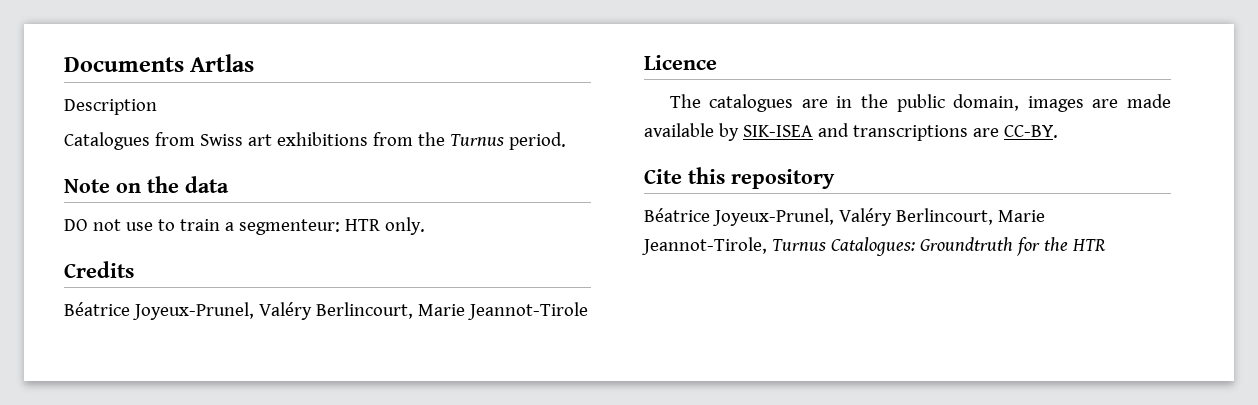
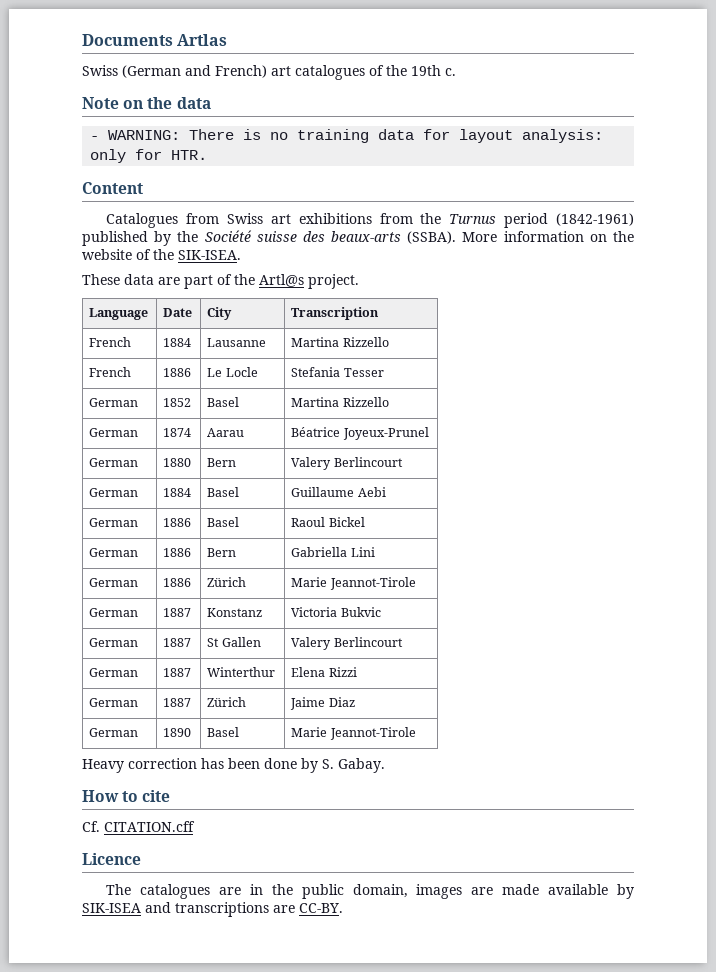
[64,99,157,115] Description -> [82,65,456,80] [82,97,211,109] [90,129,604,143] [90,149,208,163] [82,182,143,194] Swiss (German and French) art catalogues of the 19th c. // Note on the data // - WARNING: There is no training data for layout analysis: only for HTR. // Content
[508,132,566,150] [64,176,229,193] [64,217,425,235] [64,261,134,278] [64,302,588,320] period. // Note on the data // DO not use to train a segmenteur: HTR only. // Credits // Béatrice Joyeux-Prunel, Valéry Berlincourt, Marie Jeannot-Tirole -> [504,213,634,228] [82,230,634,246] [82,249,241,260] [82,274,359,289] [89,308,149,320] [163,308,193,317] [207,307,233,320] [291,307,380,320] [89,337,132,347] [163,338,192,347] [207,338,267,347] [291,337,389,347] [89,367,132,377] [163,368,192,377] [207,367,258,377] [291,367,384,377] [89,398,139,407] [163,398,192,407] [207,397,240,407] [291,397,389,407] [89,428,139,437] [163,428,192,437] [207,428,245,437] [291,427,429,440] [89,458,139,467] [163,458,192,467] [207,458,237,467] [291,457,403,470] [89,488,139,497] [163,488,192,497] [207,487,240,497] [291,487,386,497] [89,518,139,527] [163,518,192,527] [207,517,240,527] [291,517,365,527] [89,548,139,557] [163,548,192,557] [207,548,237,557] [291,547,375,557] [89,578,139,587] [163,578,192,587] [207,577,247,587] [291,577,416,590] [89,608,139,617] [163,608,192,617] [207,608,263,617] [291,607,381,617] [89,638,139,647] [163,638,192,647] [207,637,261,647] [291,637,403,650] [89,668,139,677] [163,668,192,677] [207,667,276,677] [291,667,357,677] [89,698,139,707] [163,698,192,707] [207,697,247,707] [290,697,355,710] [89,728,139,737] [163,728,192,737] [207,727,240,737] [291,727,416,740] [82,758,385,773] [82,790,171,802] [82,821,195,832] period (1842-1961) published by the Société suisse des beaux-arts (SSBA). More information on the website of the SIK-ISEA. // These data are part of the Artl@s project. // Language | Date | City | Transcription // French | 1884 | Lausanne | Martina Rizzello // French | 1886 | Le Locle | Stefania Tesser // German | 1852 | Basel | Martina Rizzello // German | 1874 | Aarau | Béatrice Joyeux-Prunel // German | 1880 | Bern | Valery Berlincourt // German | 1884 | Basel | Guillaume Aebi // German | 1886 | Basel | Raoul Bickel // German | 1886 | Bern | Gabriella Lini // German | 1886 | Zürich | Marie Jeannot-Tirole // German | 1887 | Konstanz | Victoria Bukvic // German | 1887 | St Gallen | Valery Berlincourt // German | 1887 | Winterthur | Elena Rizzi // German | 1887 | Zürich | Jaime Diaz // German | 1890 | Basel | Marie Jeannot-Tirole // Heavy correction has been done by S. Gabay. // How to cite // Cf. CITATION.cff
[644,167,835,189] [644,208,1045,226] [642,237,1106,256] // Cite this repository // Béatrice Joyeux-Prunel, Valéry Berlincourt, Marie Jeannot-Tirole, Turnus Catalogues: Groundtruth for the HTR -> (343, 908) none

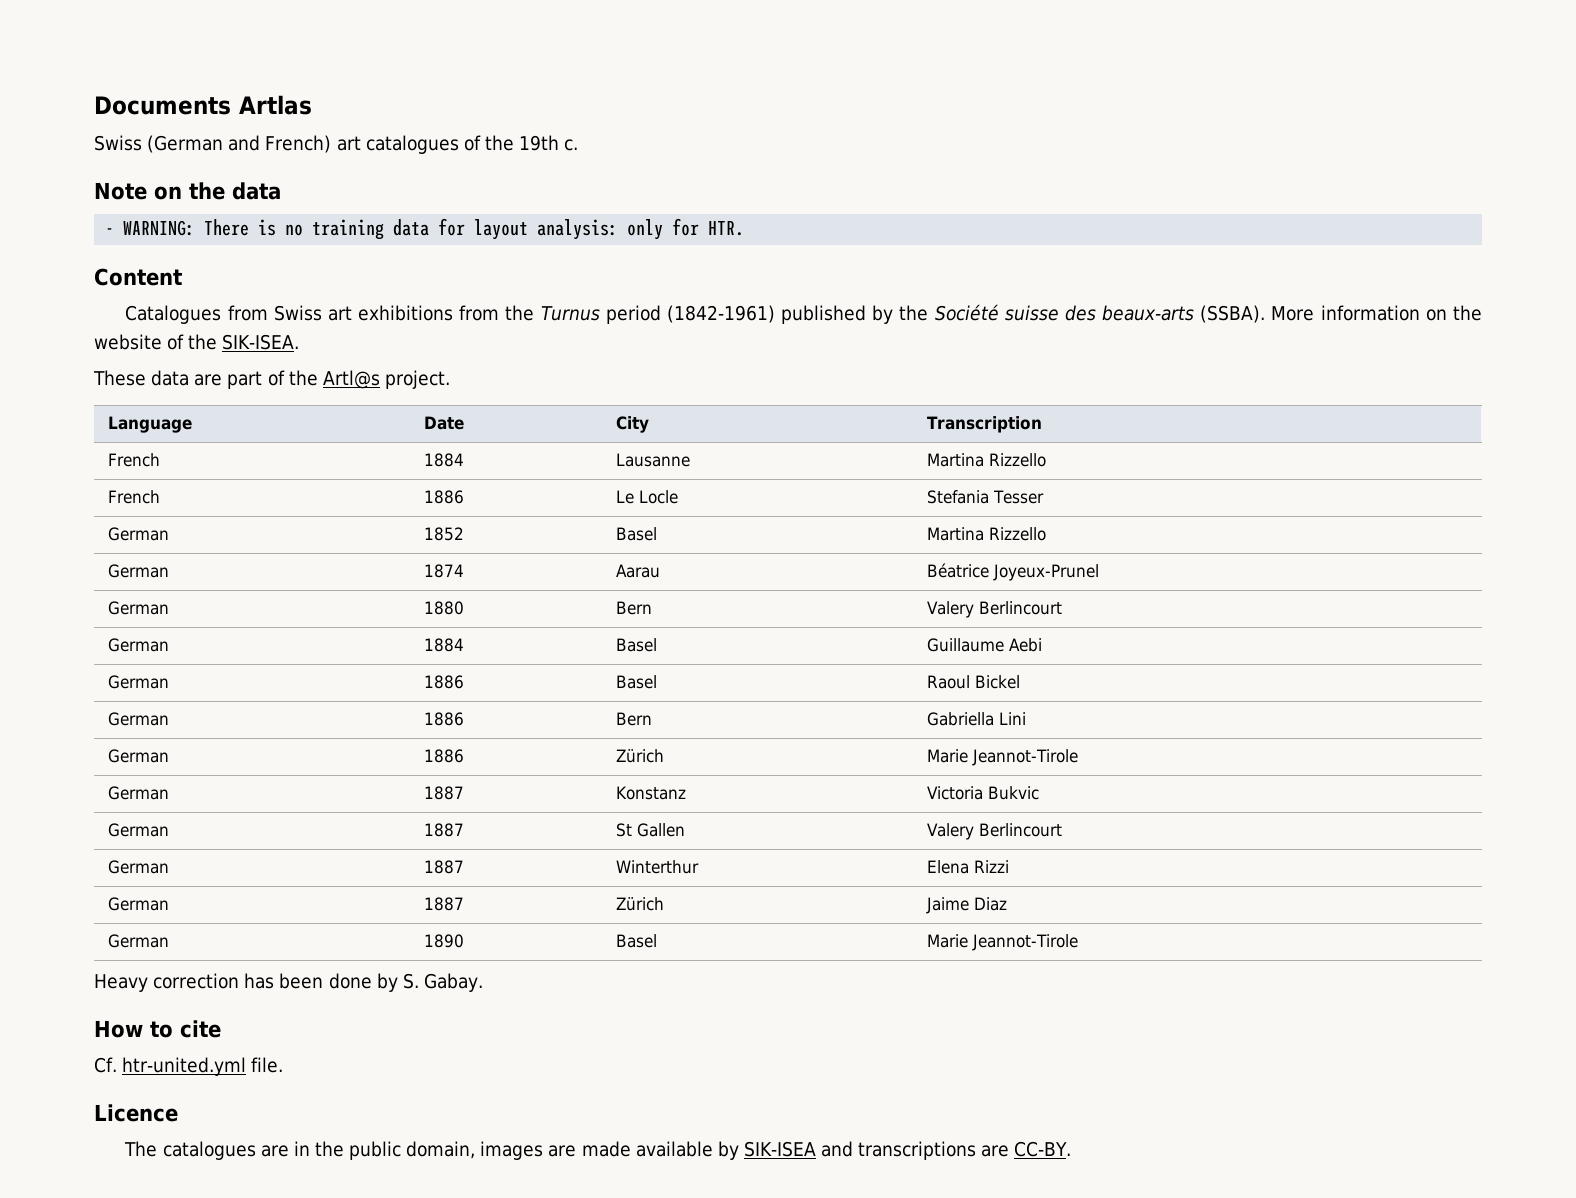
[104,821,195,832] CITATION.cff -> [122,1057,284,1076] htr-united.yml file.

